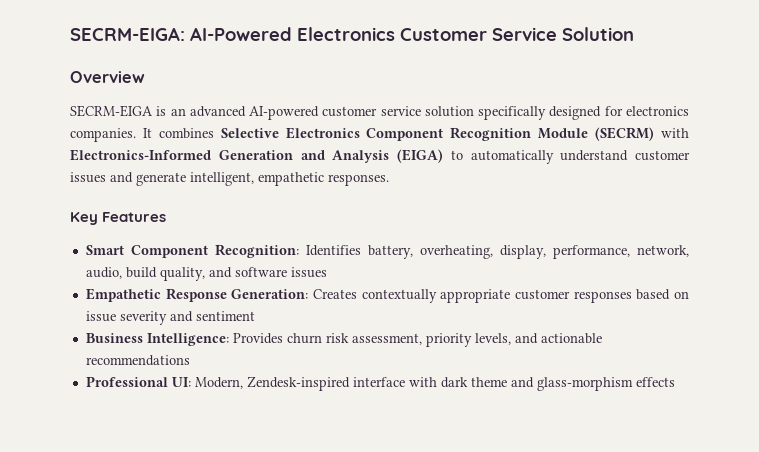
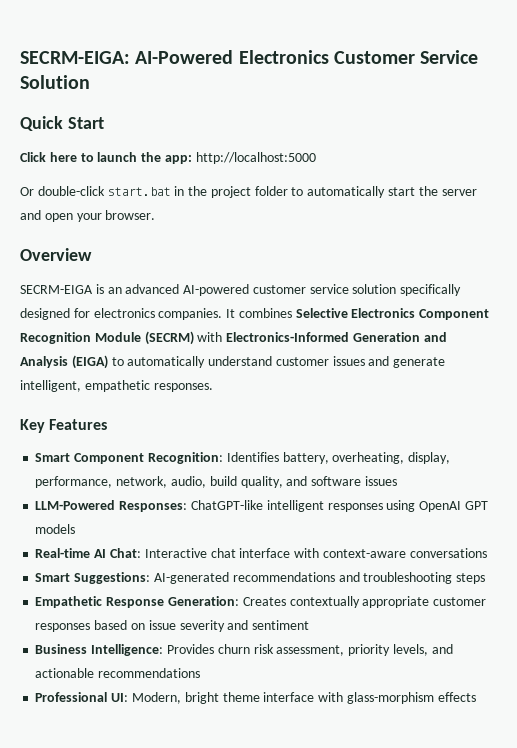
(634, 34) none -> [20,116,104,131] [20,152,316,164] [20,186,477,198] [20,210,156,222] // Quick Start // Click here to launch the app: http://localhost:5000 // Or double-click start.bat in the project folder to automatically start the server and open your browser.
(327, 272) none -> [35,500,488,512] [35,524,76,534] [35,548,487,558] [35,572,486,584] // LLM-Powered Responses: ChatGPT-like intelligent responses using OpenAI GPT models // Real-time AI Chat: Interactive chat interface with context-aware conversations // Smart Suggestions: AI-generated recommendations and troubleshooting steps
[246,376,534,391] Zendesk-inspired interface with dark theme and -> [184,692,344,704] bright theme interface with

